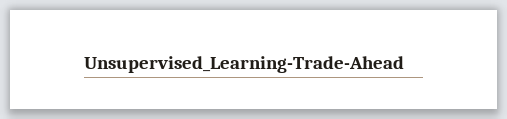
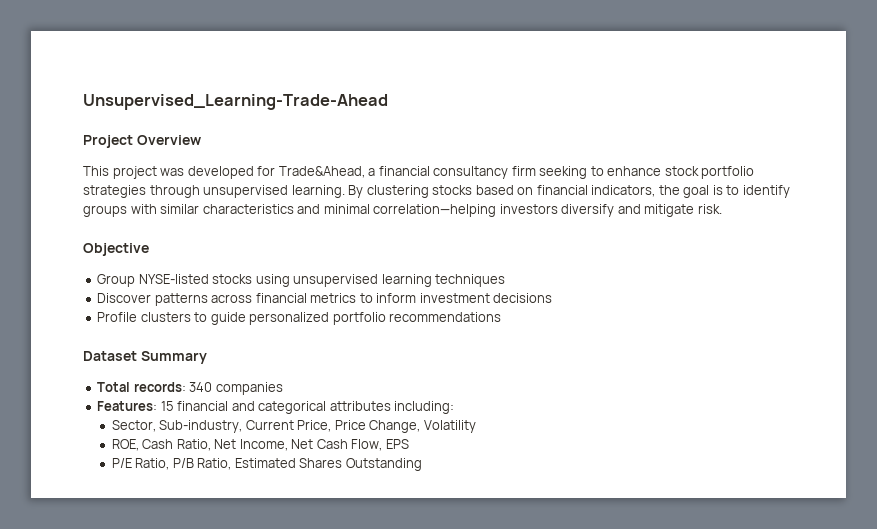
(404, 64) none -> [83,135,201,148] [83,166,755,179] [83,185,790,198] [83,204,722,217] [83,243,149,256] [97,274,506,287] [97,293,553,306] [97,312,502,325] [83,351,207,364] [97,382,283,395] [97,401,455,414] [111,420,476,433] [111,439,409,451] [111,458,422,471] // Project Overview // This project was developed for Trade&Ahead, a financial consultancy firm seeking to enhance stock portfolio strategies through unsupervised learning. By clustering stocks based on financial indicators, the goal is to identify groups with similar characteristics and minimal correlation—helping investors diversify and mitigate risk. // Objective // Group NYSE-listed stocks using unsupervised learning techniques // Discover patterns across financial metrics to inform investment decisions // Profile clusters to guide personalized portfolio recommendations // Dataset Summary // Total records: 340 companies // Features: 15 financial and categorical attributes including: // Sector, Sub-industry, Current Price, Price Change, Volatility // ROE, Cash Ratio, Net Income, Net Cash Flow, EPS // P/E Ratio, P/B Ratio, Estimated Shares Outstanding

